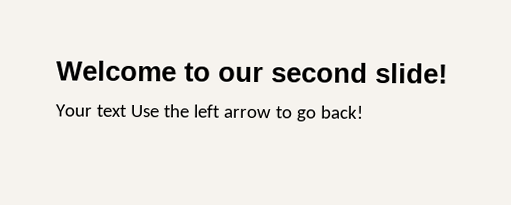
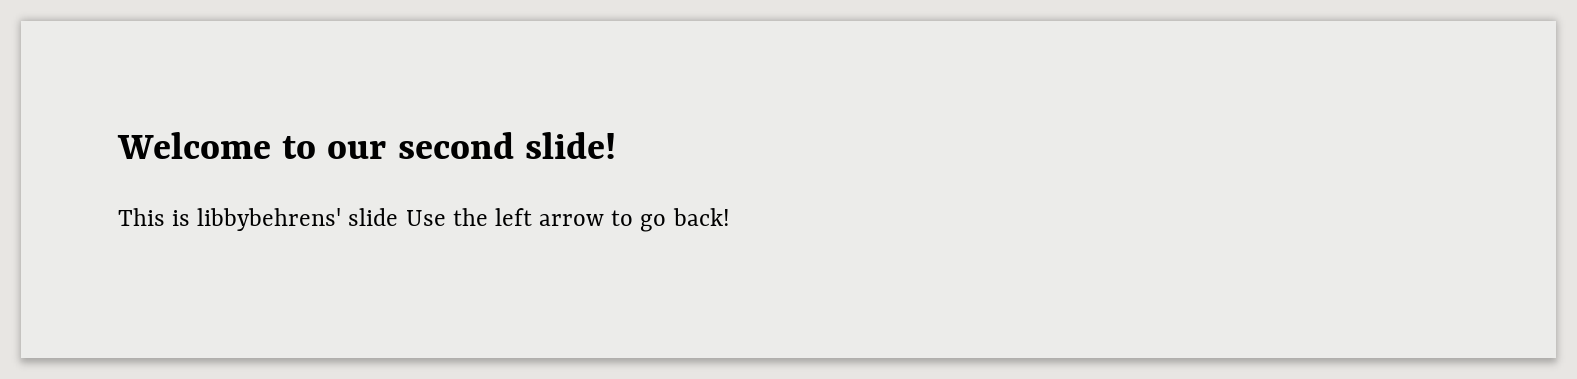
[55,104,127,117] Your text -> [118,208,399,231] This is libbybehrens' slide

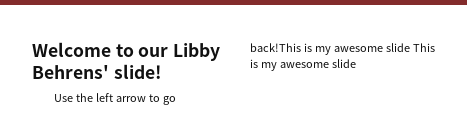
[397,132,514,159] second -> [173,43,221,61] [32,65,109,79] Libby Behrens'
[118,208,399,231] This is libbybehrens' slide -> (161, 71) none
[672,208,730,226] back! -> [250,43,435,55] [250,59,356,71] back!This is my awesome slide This is my awesome slide

